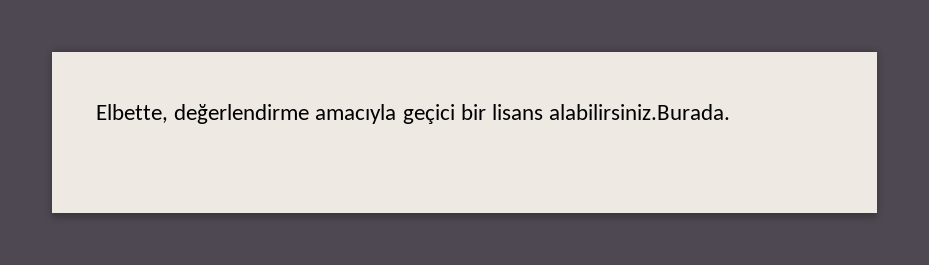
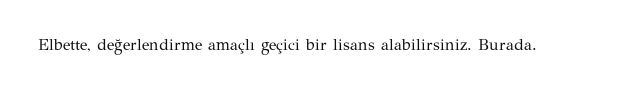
[315,104,397,124] amacıyla -> [208,39,255,54] amaçlı
[549,104,731,120] alabilirsiniz.Burada. -> [381,39,537,51] alabilirsiniz. Burada.

